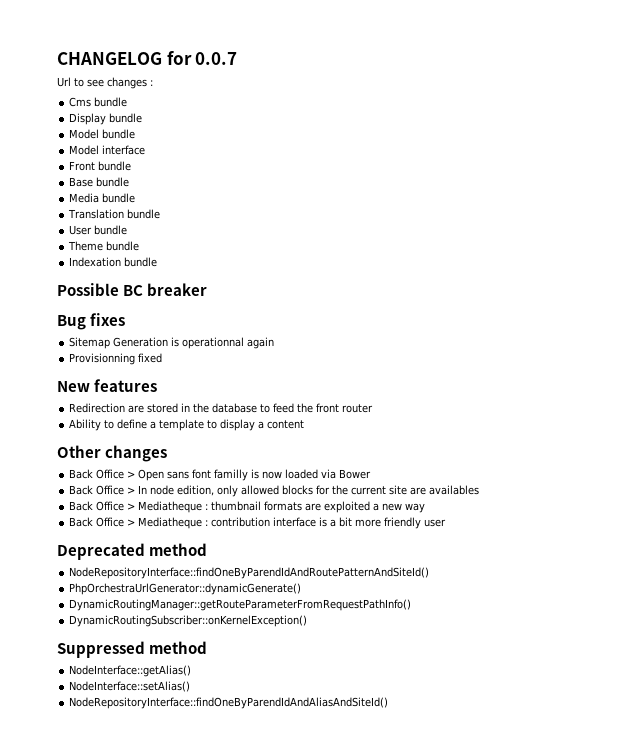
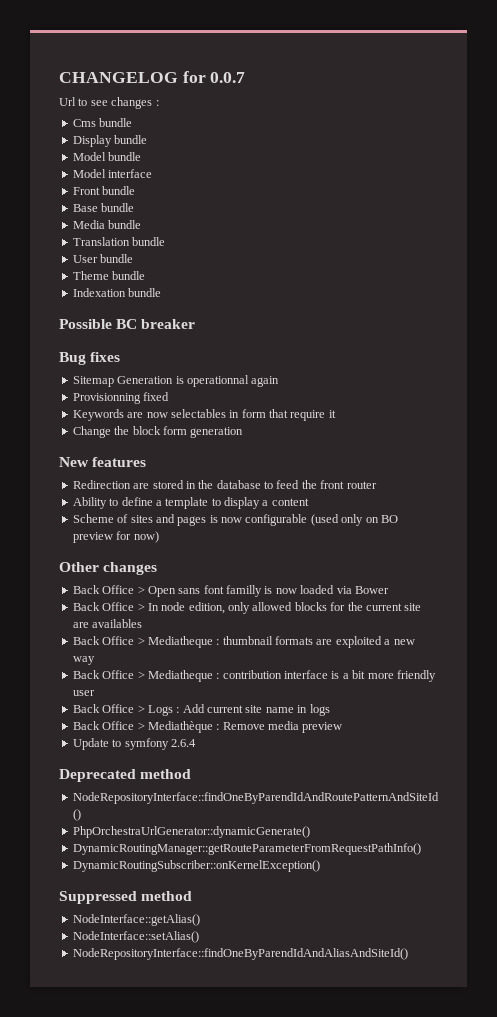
(163, 358) none -> [72,409,336,421] [72,426,244,438] // Keywords are now selectables in form that require it // Change the block form generation
(305, 424) none -> [72,514,398,526] [72,531,159,543] // Scheme of sites and pages is now configurable (used only on BO preview for now)
(447, 523) none -> [72,704,330,716] [72,721,343,733] [72,738,196,750] // Back Office > Logs : Add current site name in logs // Back Office > Mediathèque : Remove media preview // Update to symfony 2.6.4

